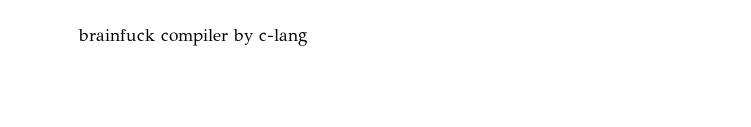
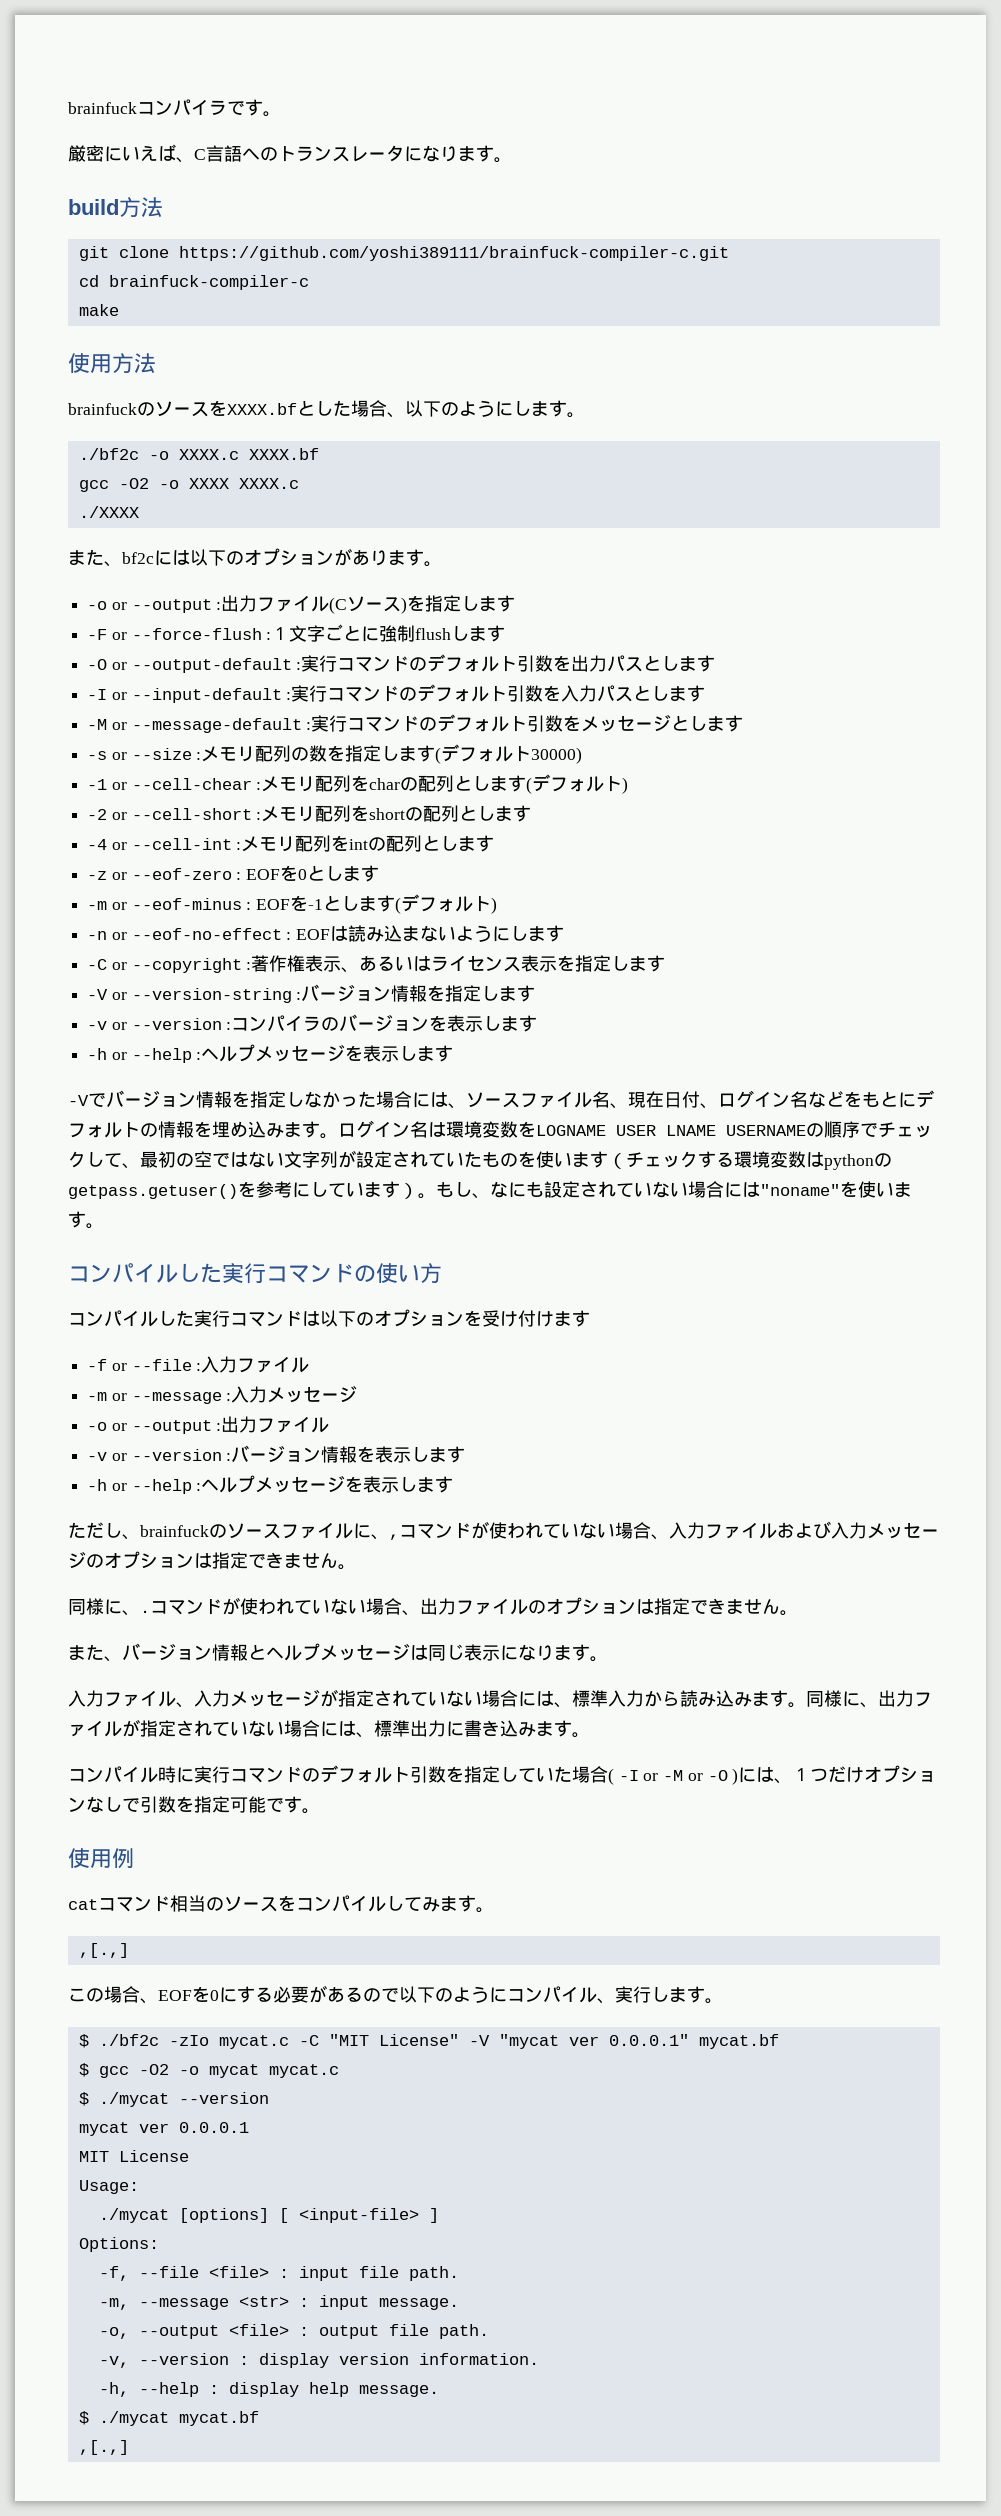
[78,29,307,46] brainfuck compiler by c-lang -> [68,99,281,117] [68,144,512,163] [68,197,163,217] [78,246,729,261] [78,275,309,290] [78,304,119,316] [68,353,156,373] [68,400,585,418] [78,448,319,460] [78,478,299,492] [78,506,139,518] [68,548,442,567] [87,595,516,614] [87,624,506,642] [87,654,716,673] [87,684,706,703] [87,714,744,733] [87,744,583,764] [87,774,629,794] [87,805,532,822] [87,835,495,852] [87,865,380,882] [87,894,498,914] [87,925,565,942] [87,955,666,973] [87,984,536,1003] [87,1014,538,1032] [87,1044,454,1063] [68,1090,934,1109] [68,1120,932,1139] [68,1150,892,1170] [68,1181,912,1199] [68,1211,104,1229] [68,1263,442,1284] [68,1309,590,1327] [87,1356,310,1373] [87,1386,358,1404] [87,1416,330,1434] [87,1445,466,1463] [87,1475,454,1494] [68,1521,939,1540] [68,1551,356,1570] [68,1597,798,1616] [68,1643,608,1662] [68,1689,932,1708] [68,1719,590,1738] [68,1765,937,1785] [68,1796,320,1814] [68,1848,134,1869] [68,1895,494,1913] [78,1943,129,1958] [68,1985,723,2004] [78,2034,779,2049] [78,2063,339,2078] [78,2092,269,2107] [78,2122,249,2136] [78,2150,189,2162] [78,2180,139,2194] [98,2208,439,2223] [78,2237,159,2252] [98,2266,459,2281] [98,2295,459,2310] [98,2324,489,2339] [98,2353,539,2368] [98,2382,439,2397] [78,2411,259,2426] [78,2440,129,2455] brainfuckコンパイラです。 // 厳密にいえば、C言語へのトランスレータになります。 // build方法 // git clone https://github.com/yoshi389111/brainfuck-compiler-c.git // cd brainfuck-compiler-c // make // 使用方法 // brainfuckのソースをXXXX.bfとした場合、以下のようにします。 // ./bf2c -o XXXX.c XXXX.bf // gcc -O2 -o XXXX XXXX.c // ./XXXX // また、bf2cには以下のオプションがあります。 // -o or --output :出力ファイル(Cソース)を指定します // -F or --force-flush :１文字ごとに強制flushします // -O or --output-default :実行コマンドのデフォルト引数を出力パスとします // -I or --input-default :実行コマンドのデフォルト引数を入力パスとします // -M or --message-default :実行コマンドのデフォルト引数をメッセージとします // -s or --size :メモリ配列の数を指定します(デフォルト30000) // -1 or --cell-chear :メモリ配列をcharの配列とします(デフォルト) // -2 or --cell-short :メモリ配列をshortの配列とします // -4 or --cell-int :メモリ配列をintの配列とします // -z or --eof-zero : EOFを0とします // -m or --eof-minus : EOFを-1とします(デフォルト) // -n or --eof-no-effect : EOFは読み込まないようにします // -C or --copyright :著作権表示、あるいはライセンス表示を指定します // -V or --version-string :バージョン情報を指定します // -v or --version :コンパイラのバージョンを表示します // -h or --help :ヘルプメッセージを表示します // -Vでバージョン情報を指定しなかった場合には、ソースファイル名、現在日付、ログイン名などをもとにデフォルトの情報を埋め込みます。ログイン名は環境変数をLOGNAME USER LNAME USERNAMEの順序でチェックして、最初の空ではない文字列が設定されていたものを使います（チェックする環境変数はpythonのgetpass.getuser()を参考にしています）。もし、なにも設定されていない場合には"noname"を使います。 // コンパイルした実行コマンドの使い方 // コンパイルした実行コマンドは以下のオプションを受け付けます // -f or --file :入力ファイル // -m or --message :入力メッセージ // -o or --output :出力ファイル // -v or --version :バージョン情報を表示します // -h or --help :ヘルプメッセージを表示します // ただし、brainfuckのソースファイルに、,コマンドが使われていない場合、入力ファイルおよび入力メッセージのオプションは指定できません。 // 同様に、.コマンドが使われていない場合、出力ファイルのオプションは指定できません。 // また、バージョン情報とヘルプメッセージは同じ表示になります。 // 入力ファイル、入力メッセージが指定されていない場合には、標準入力から読み込みます。同様に、出力ファイルが指定されていない場合には、標準出力に書き込みます。 // コンパイル時に実行コマンドのデフォルト引数を指定していた場合( -I or -M or -O )には、１つだけオプションなしで引数を指定可能です。 // 使用例 // catコマンド相当のソースをコンパイルしてみます。 // ,[.,] // この場合、EOFを0にする必要があるので以下のようにコンパイル、実行します。 // $ ./bf2c -zIo mycat.c -C "MIT License" -V "mycat ver 0.0.0.1" mycat.bf // $ gcc -O2 -o mycat mycat.c // $ ./mycat --version // mycat ver 0.0.0.1 // MIT License // Usage: // ./mycat [options] [ <input-file> ] // Options: // -f, --file <file> : input file path. // -m, --message <str> : input message. // -o, --output <file> : output file path. // -v, --version : display version information. // -h, --help : display help message. // $ ./mycat mycat.bf // ,[.,]

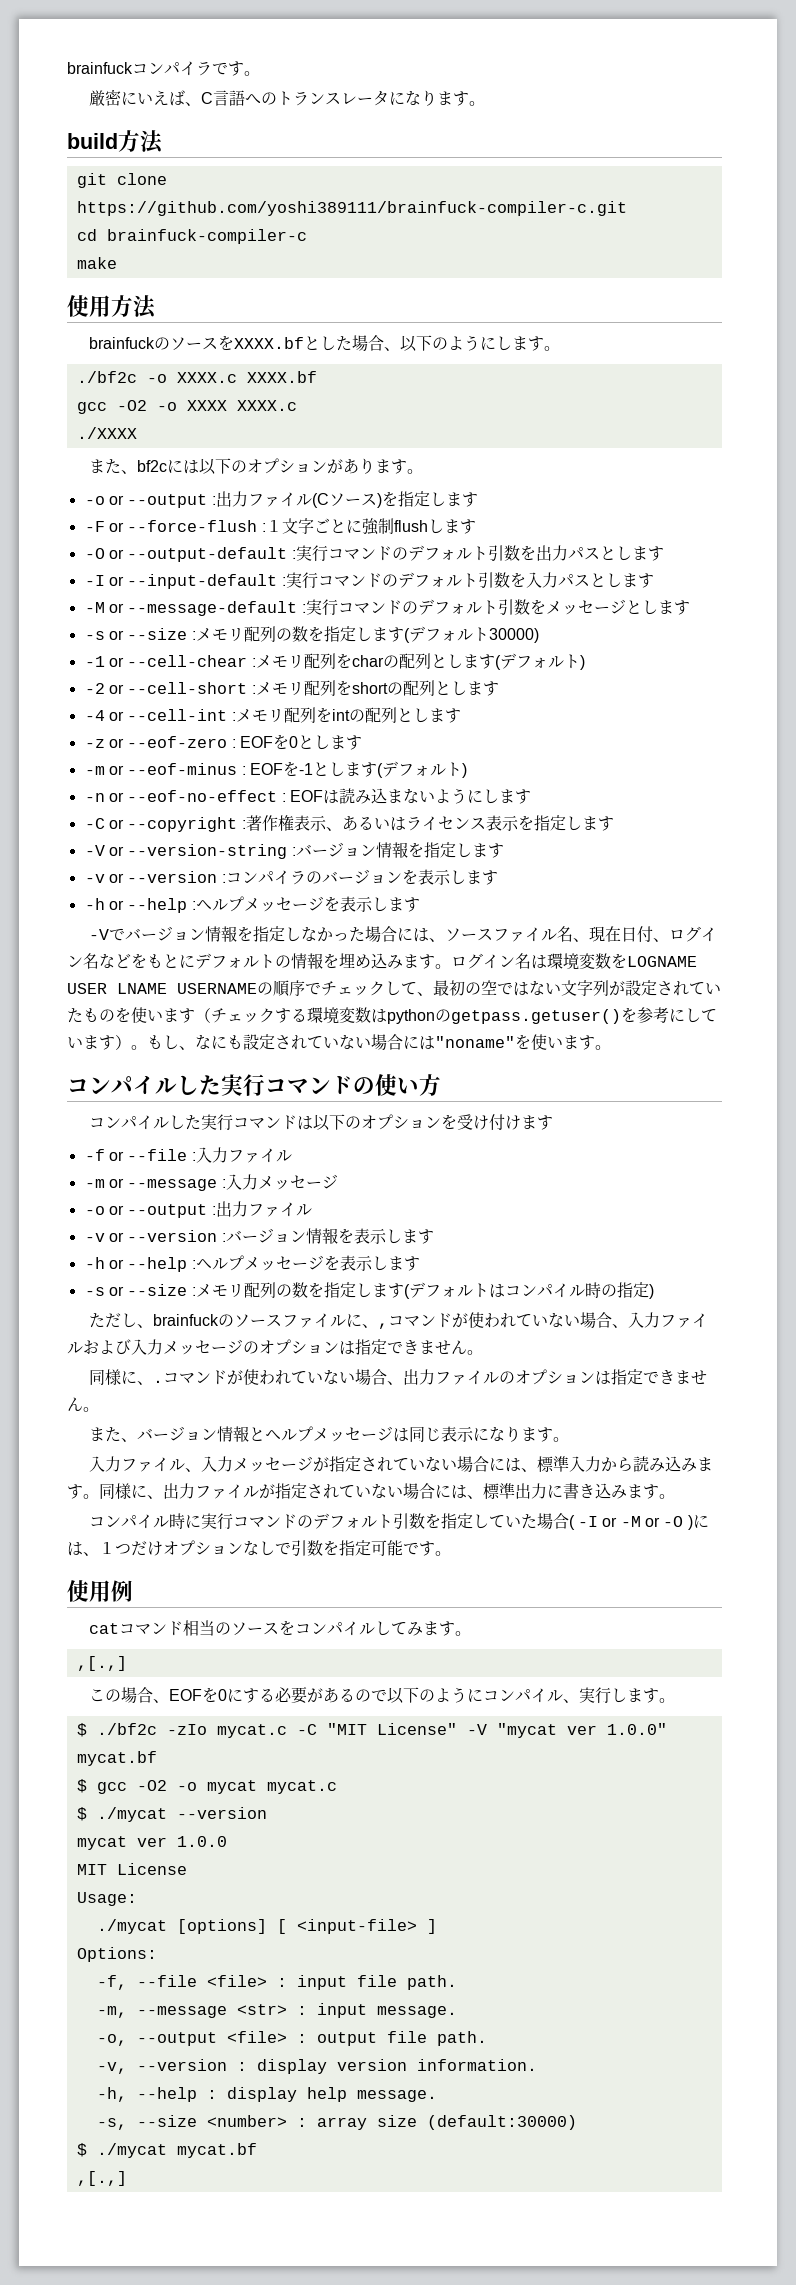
(454, 1484) none -> [84,1282,654,1299] // -s or --size :メモリ配列の数を指定します(デフォルトはコンパイル時の指定)
[608,2034,689,2046] 0.0.0.1" -> [606,1723,667,1735] 1.0.0"
[178,2122,249,2133] 0.0.0.1 -> [176,1836,227,1847] 1.0.0
(439, 2391) none -> [96,2115,577,2130] // -s, --size <number> : array size (default:30000)

